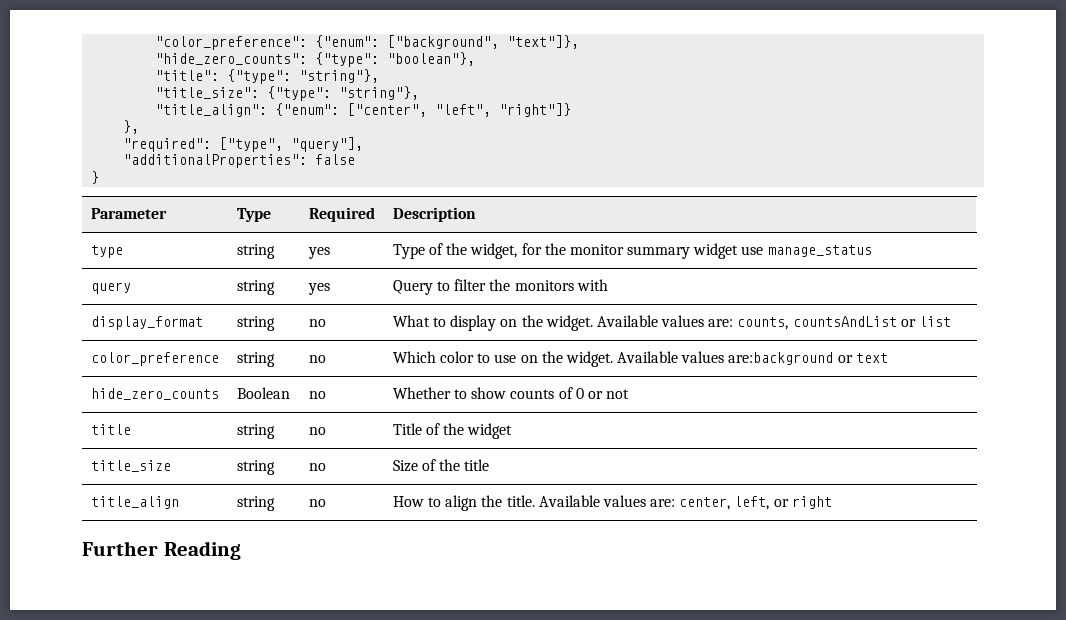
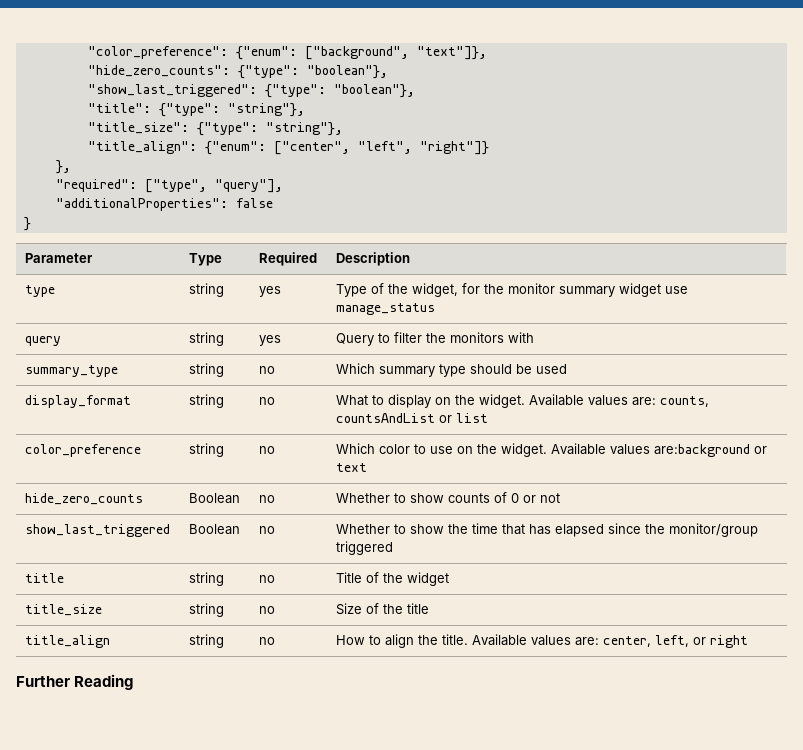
(476, 59) none -> [87,84,415,98] // "show_last_triggered": {"type": "boolean"},
(608, 285) none -> [25,365,119,377] [189,363,225,377] [259,366,276,374] [336,363,568,377] // summary_type | string | no | Which summary type should be used
(630, 394) none -> [25,524,171,537] [189,524,241,535] [259,526,276,534] [336,523,759,537] [336,541,394,555] // show_last_triggered | Boolean | no | Whether to show the time that has elapsed since the monitor/group triggered

